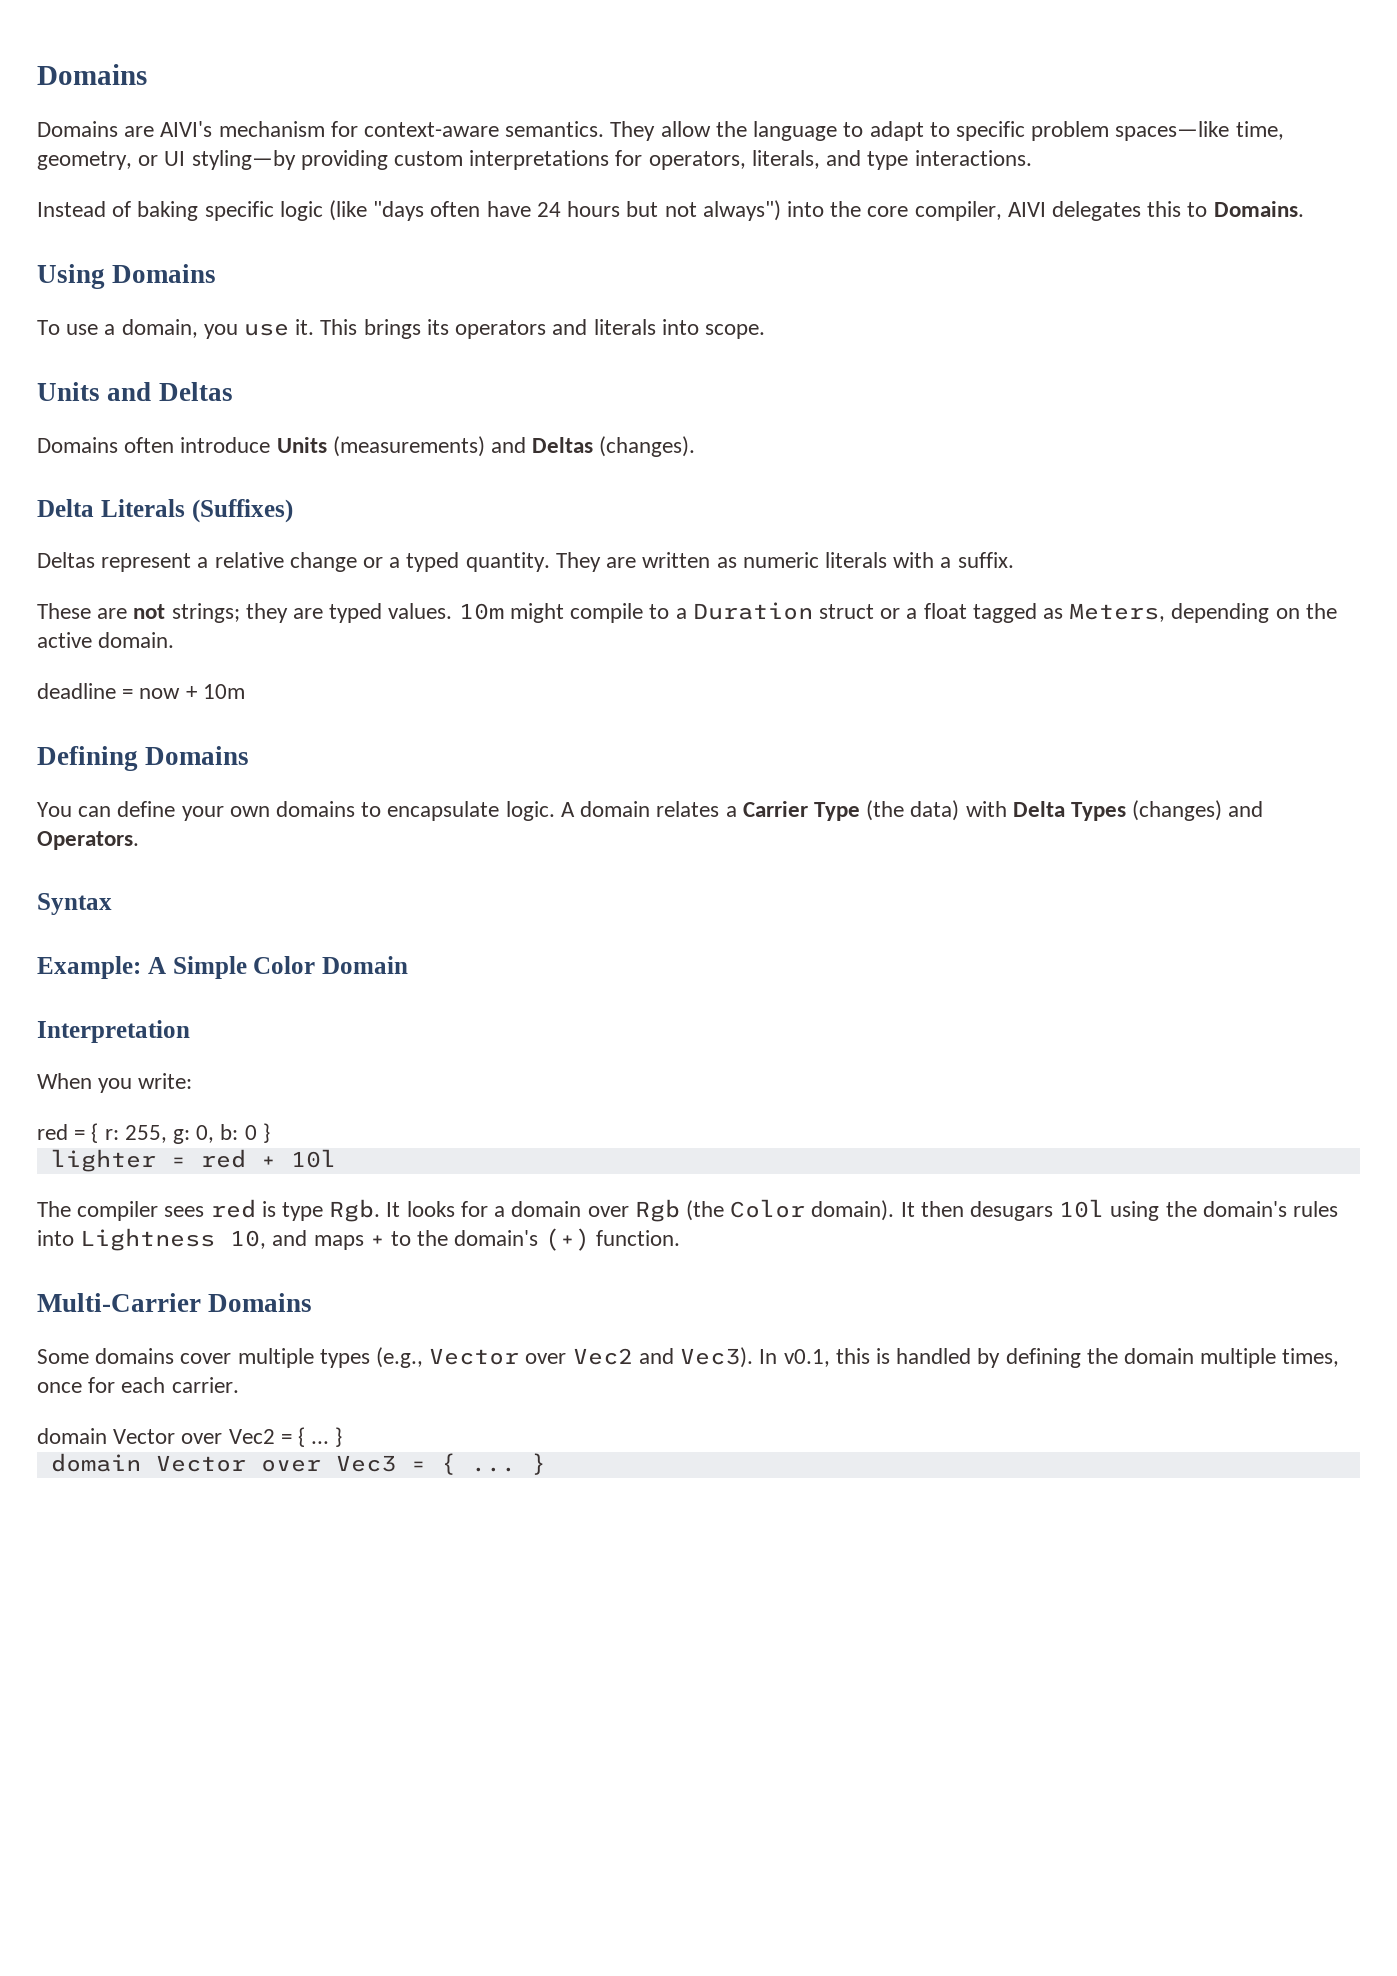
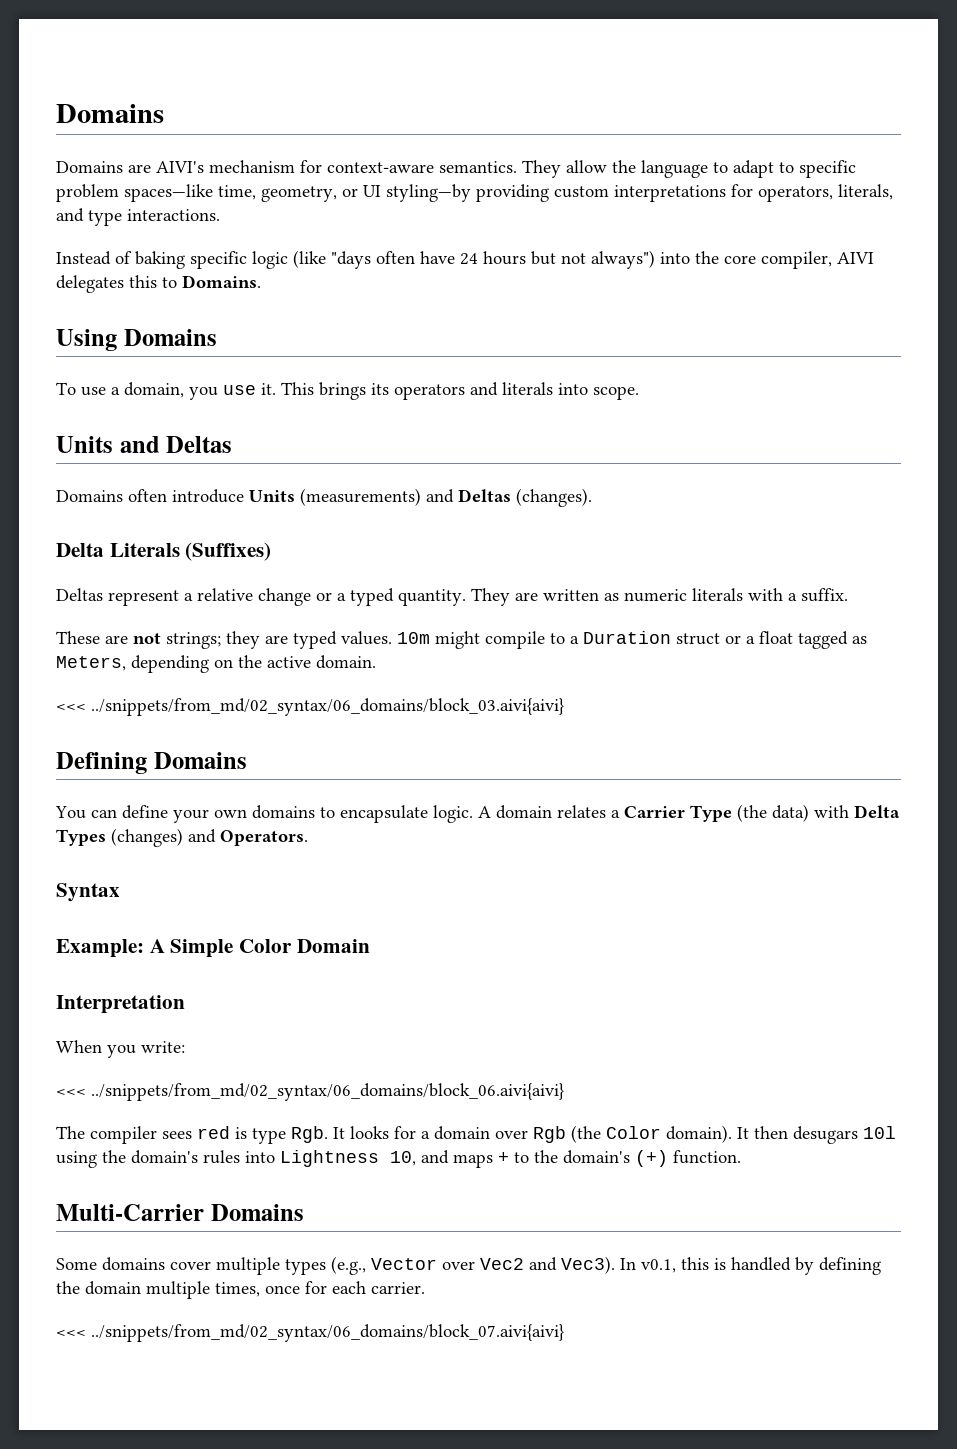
[37,683,245,699] deadline = now + 10m -> [56,698,564,716] <<< ../snippets/from_md/02_syntax/06_domains/block_03.aivi{aivi}
[37,1123,270,1144] [50,1149,336,1172] red = { r: 255, g: 0, b: 0 } // lighter = red + 10l -> [56,1083,564,1101] <<< ../snippets/from_md/02_syntax/06_domains/block_06.aivi{aivi}
[37,1427,343,1447] [50,1453,546,1475] domain Vector over Vec2 = { ... } // domain Vector over Vec3 = { ... } -> [56,1324,564,1342] <<< ../snippets/from_md/02_syntax/06_domains/block_07.aivi{aivi}

